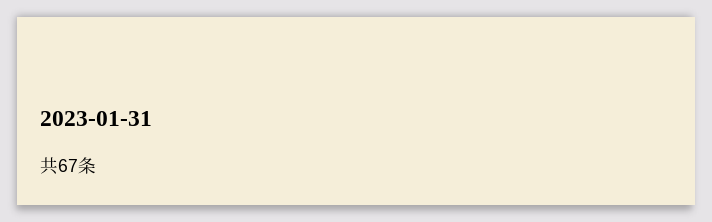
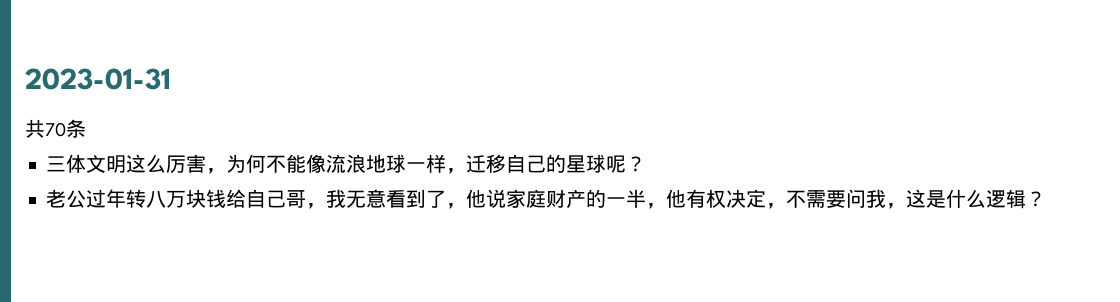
[58,159,78,172] 67 -> [45,122,66,137] 70
(96, 165) none -> [46,154,647,174] [46,189,1047,209] // 三体文明这么厉害，为何不能像流浪地球一样，迁移自己的星球呢？ // 老公过年转八万块钱给自己哥，我无意看到了，他说家庭财产的一半，他有权决定，不需要问我，这是什么逻辑？

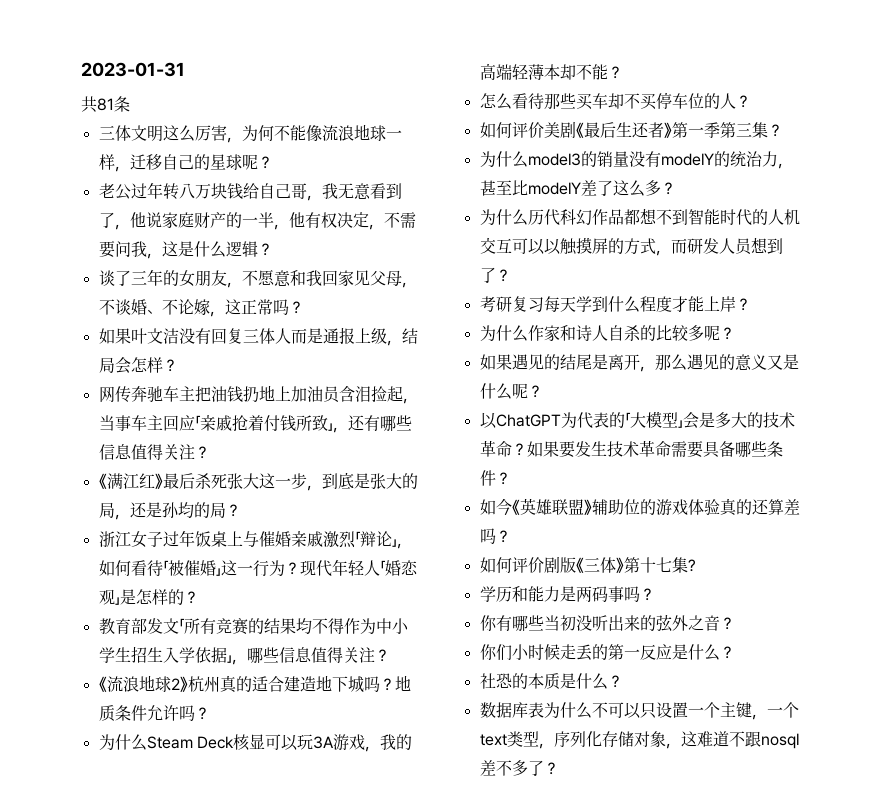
[45,122,66,137] 70 -> [97,98,114,111] 81
(1047, 199) none -> [98,269,417,288] [98,299,304,317] [98,327,418,346] [98,357,178,374] [98,385,418,404] [98,415,412,433] [98,444,210,460] [98,472,418,491] [98,502,241,520] [98,530,412,549] [98,559,418,577] [98,589,199,605] [98,618,409,635] [98,646,390,665] [98,675,411,693] [98,705,210,722] [98,734,412,752] [479,63,623,80] [479,92,751,110] [479,121,783,138] [479,151,793,169] [479,180,676,197] [479,208,800,226] [479,237,783,256] [479,267,511,283] [479,296,751,313] [479,325,735,342] [479,354,799,372] [479,383,543,400] [479,411,795,429] [479,440,783,458] [479,470,511,486] [479,498,800,516] [479,528,511,544] [479,556,696,573] [479,586,655,602] [479,614,735,632] [479,644,735,661] [479,673,623,690] [479,702,799,720] [479,731,799,749] [479,760,559,776] // 谈了三年的女朋友，不愿意和我回家见父母，不谈婚、不论嫁，这正常吗？ // 如果叶文洁没有回复三体人而是通报上级，结局会怎样？ // 网传奔驰车主把油钱扔地上加油员含泪捡起，当事车主回应「亲戚抢着付钱所致」，还有哪些信息值得关注？ // 《满江红》最后杀死张大这一步，到底是张大的局，还是孙均的局？ // 浙江女子过年饭桌上与催婚亲戚激烈「辩论」，如何看待「被催婚」这一行为？现代年轻人「婚恋观」是怎样的？ // 教育部发文「所有竞赛的结果均不得作为中小学生招生入学依据」，哪些信息值得关注？ // 《流浪地球2》杭州真的适合建造地下城吗？地质条件允许吗？ // 为什么Steam Deck核显可以玩3A游戏，我的高端轻薄本却不能？ // 怎么看待那些买车却不买停车位的人？ // 如何评价美剧《最后生还者》第一季第三集？ // 为什么model3的销量没有modelY的统治力，甚至比modelY差了这么多？ // 为什么历代科幻作品都想不到智能时代的人机交互可以以触摸屏的方式，而研发人员想到了？ // 考研复习每天学到什么程度才能上岸？ // 为什么作家和诗人自杀的比较多呢？ // 如果遇见的结尾是离开，那么遇见的意义又是什么呢？ // 以ChatGPT为代表的「大模型」会是多大的技术革命？如果要发生技术革命需要具备哪些条件？ // 如今《英雄联盟》辅助位的游戏体验真的还算差吗？ // 如何评价剧版《三体》第十七集? // 学历和能力是两码事吗？ // 你有哪些当初没听出来的弦外之音？ // 你们小时候走丢的第一反应是什么？ // 社恐的本质是什么？ // 数据库表为什么不可以只设置一个主键，一个text类型，序列化存储对象，这难道不跟nosql差不多了？

